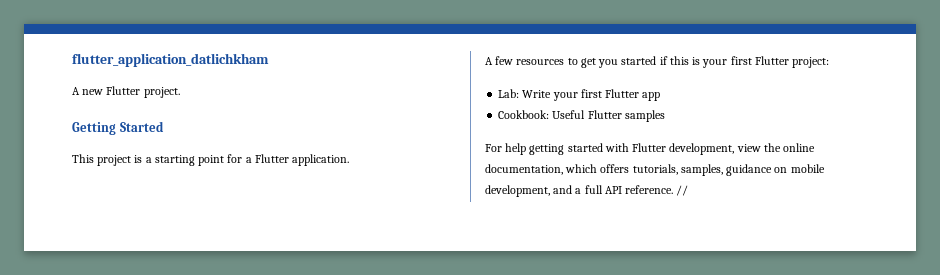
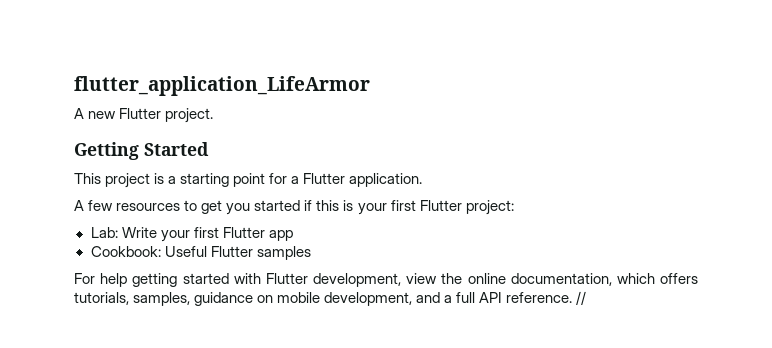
[72,53,269,67] flutter_application_datlichkham -> [74,76,370,96] flutter_application_LifeArmor

